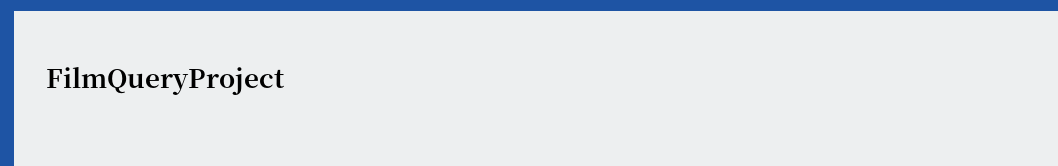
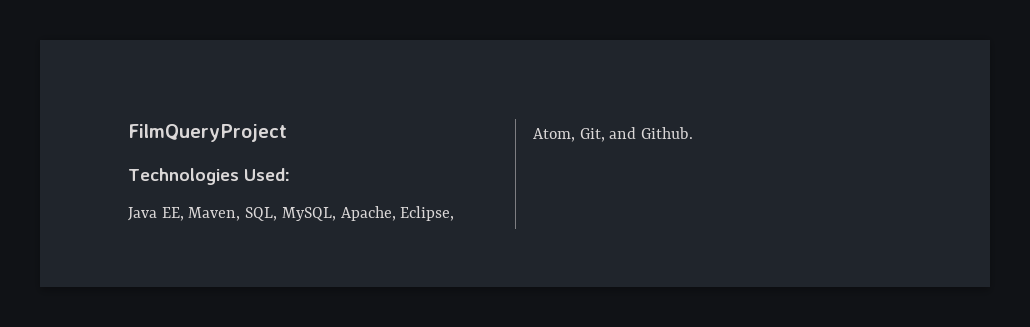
(285, 81) none -> [128,168,290,185] [128,206,455,221] [533,127,694,142] // Technologies Used: // Java EE, Maven, SQL, MySQL, Apache, Eclipse, Atom, Git, and Github.

